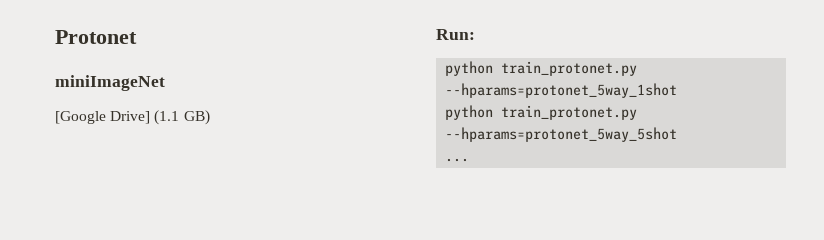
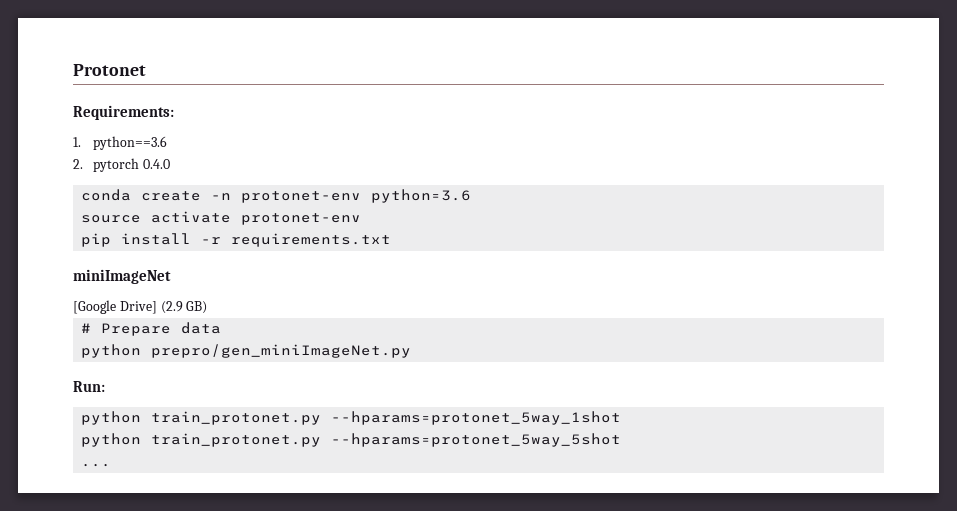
(137, 37) none -> [73,105,174,120] [73,136,168,150] [73,158,170,172] [81,189,472,203] [81,211,362,225] [81,233,392,247] // Requirements: // 1. python==3.6 // 2. pytorch 0.4.0 // conda create -n protonet-env python=3.6 // source activate protonet-env // pip install -r requirements.txt
[154,110,180,125] (1.1 -> [160,301,183,314] (2.9
(210, 117) none -> [81,322,222,336] [81,344,412,358] // # Prepare data // python prepro/gen_miniImageNet.py

